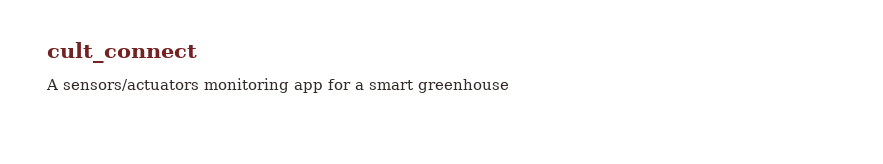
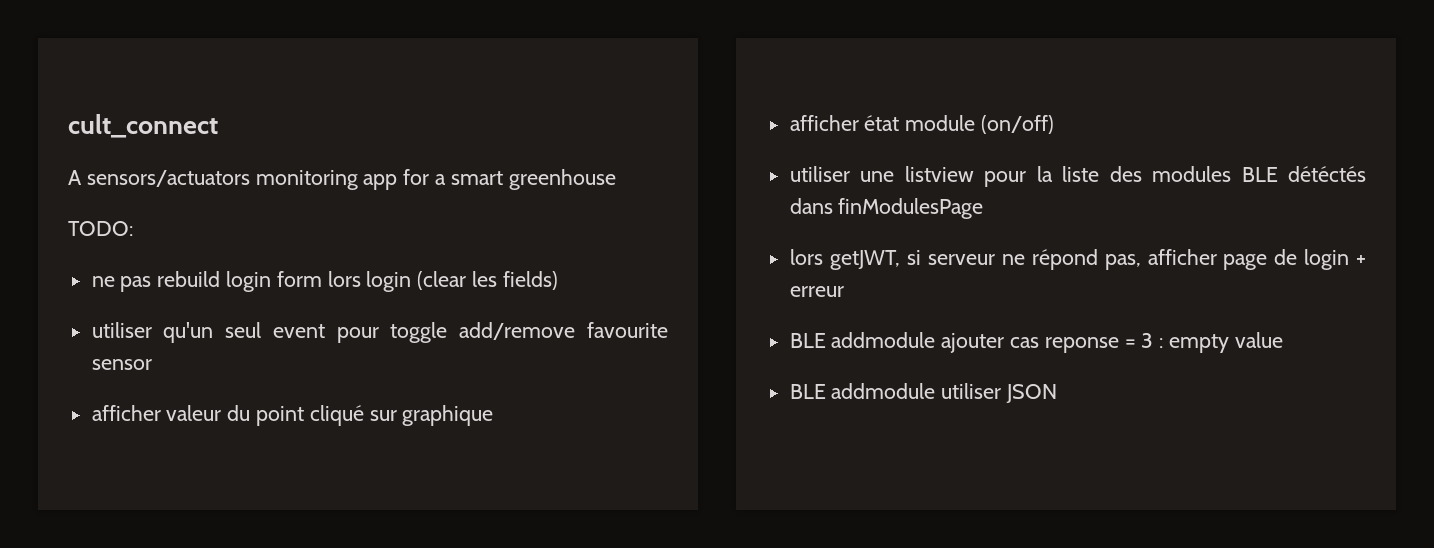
(509, 86) none -> [68,221,133,236] [91,271,558,292] [91,322,669,343] [91,359,152,370] [91,405,494,426] [789,115,1055,134] [789,166,1366,187] [789,198,984,219] [789,249,1366,270] [789,286,844,297] [789,332,1283,353] [789,383,1058,403] // TODO: // ne pas rebuild login form lors login (clear les fields) // utiliser qu'un seul event pour toggle add/remove favourite sensor // afficher valeur du point cliqué sur graphique // afficher état module (on/off) // utiliser une listview pour la liste des modules BLE détéctés dans finModulesPage // lors getJWT, si serveur ne répond pas, afficher page de login + erreur // BLE addmodule ajouter cas reponse = 3 : empty value // BLE addmodule utiliser JSON

